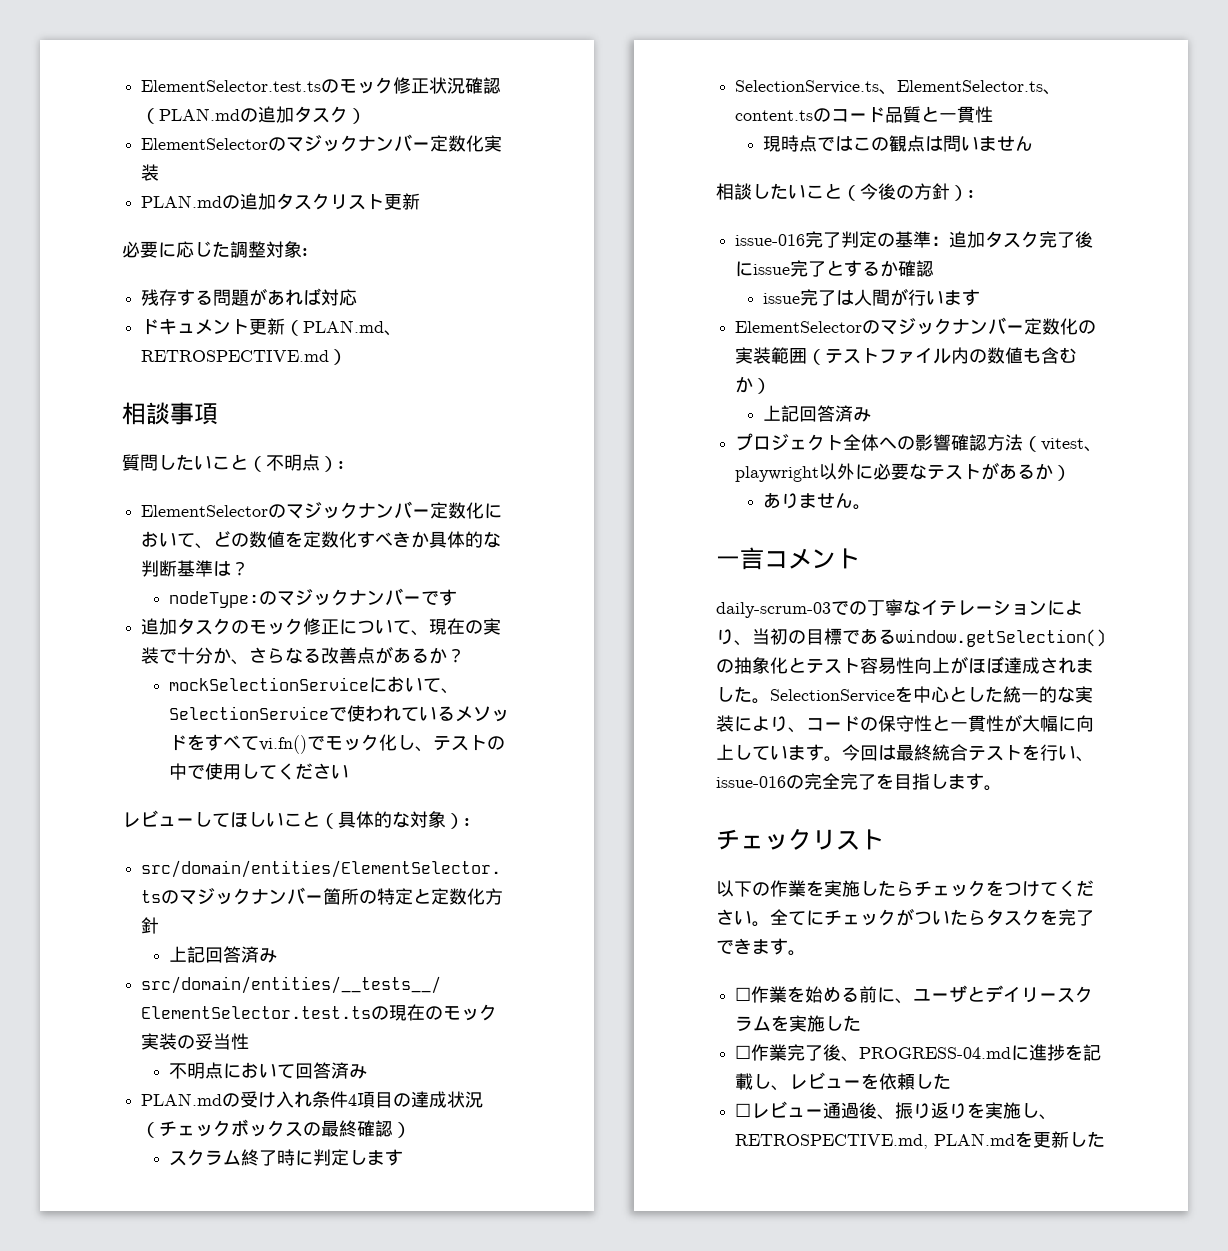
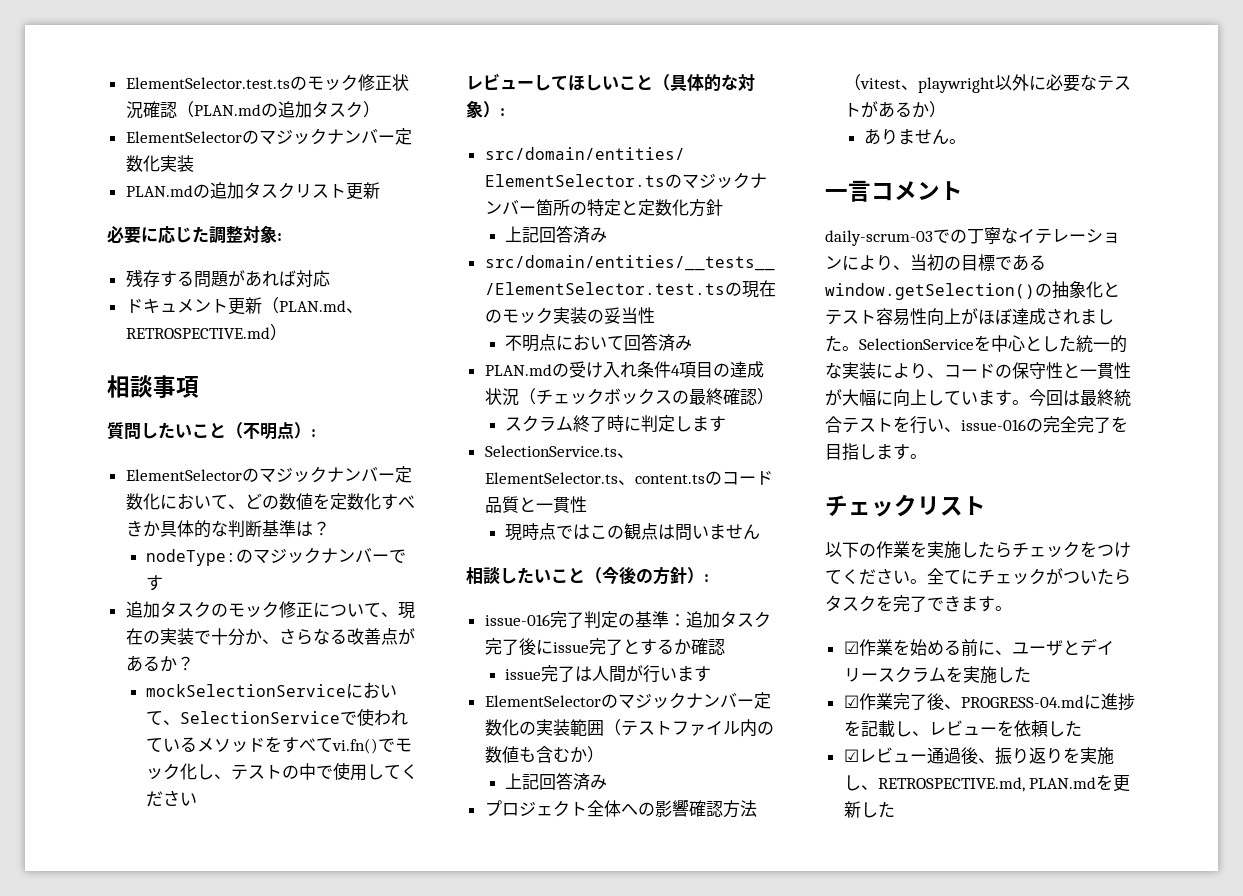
[735,987,752,1001] ☐ -> [843,641,859,654] ☑
[735,1045,752,1059] ☐ -> [843,695,859,708] ☑
[735,1103,752,1117] ☐ -> [843,749,859,762] ☑

